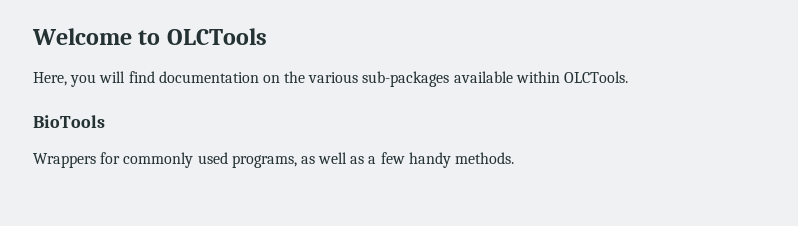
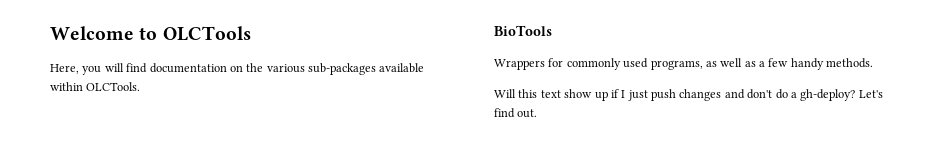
(515, 158) none -> [494,89,883,101] [494,108,538,118] // Will this text show up if I just push changes and don't do a gh-deploy? Let's find out.

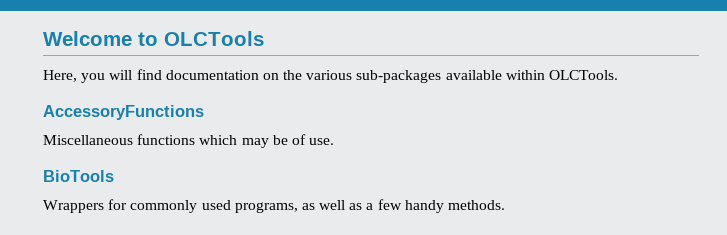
(141, 86) none -> [43,105,204,120] [43,134,335,148] // AccessoryFunctions // Miscellaneous functions which may be of use.
[494,89,883,101] [494,108,538,118] // Will this text show up if I just push changes and don't do a gh-deploy? Let's find out. -> (506, 205) none

